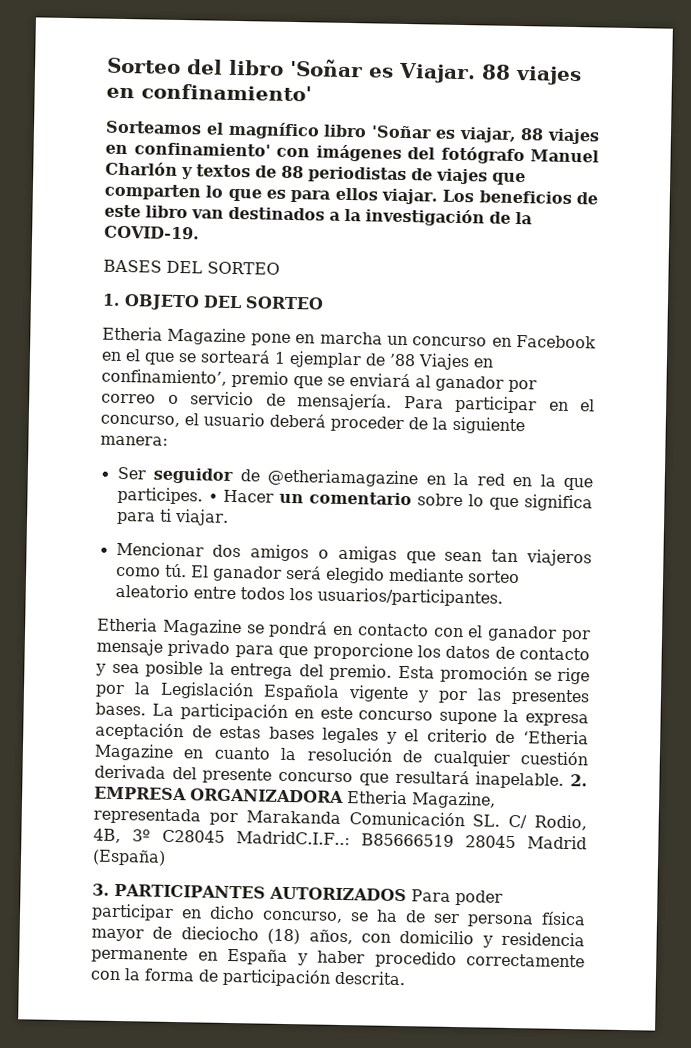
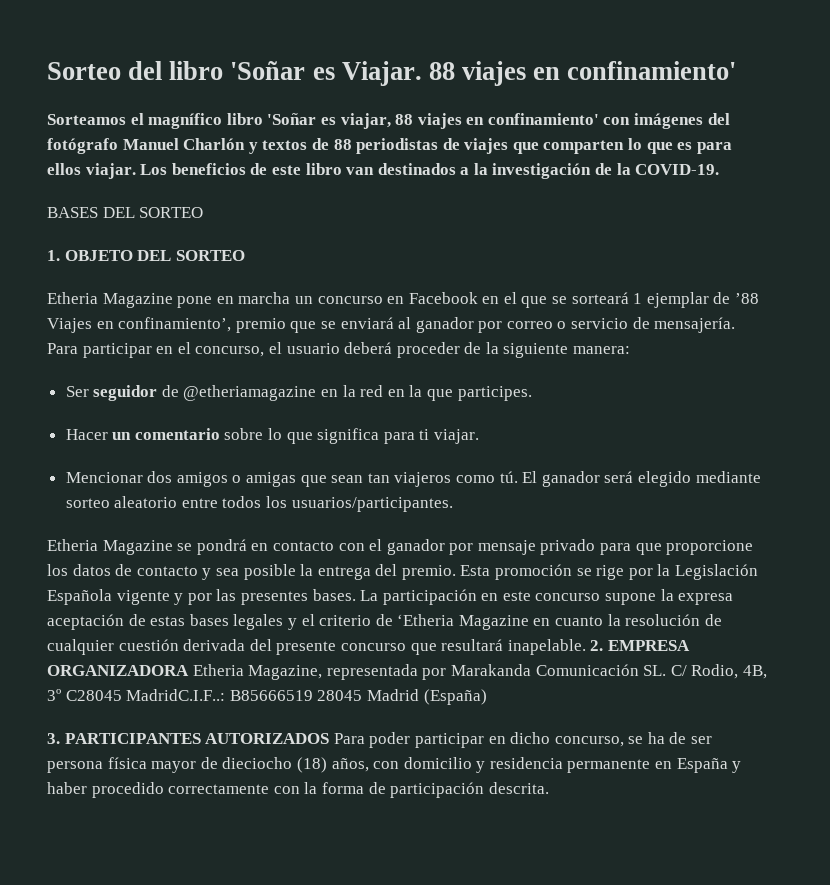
[207,493,218,502] • -> (532, 393) //

